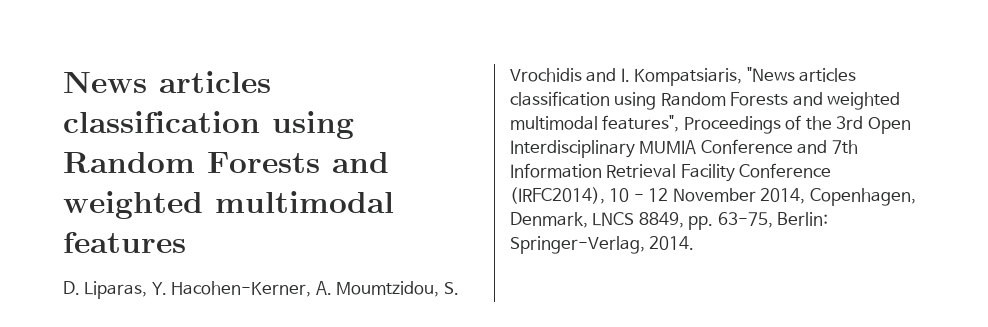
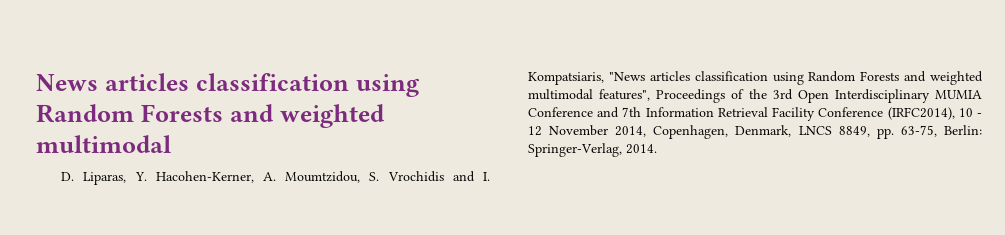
[63,232,186,253] features -> (171, 144) none

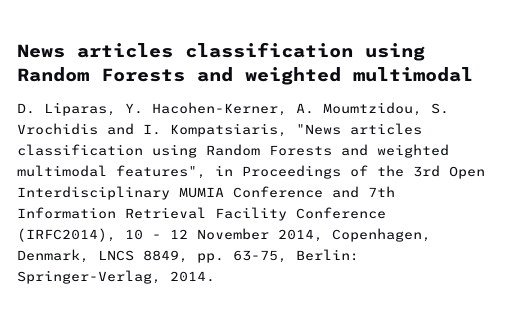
(651, 95) none -> [215,165,233,176] in

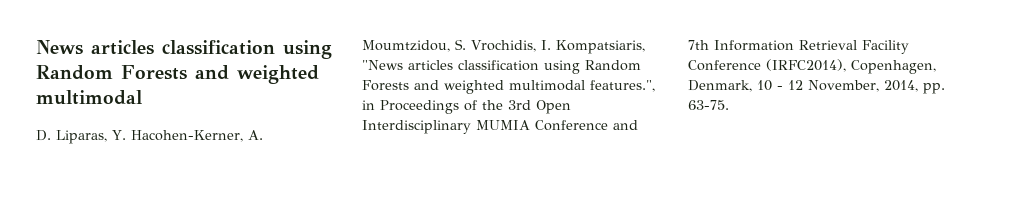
[17,123,134,135] Vrochidis and -> [471,40,536,52] Vrochidis,
[116,165,206,179] features", -> [590,80,655,92] features.",
(116, 235) none -> [851,60,936,74] [688,80,752,92] Copenhagen, Denmark,
[197,228,431,242] [17,249,359,263] [17,270,215,284] November 2014, Copenhagen, Denmark, LNCS 8849, pp. 63-75, Berlin: Springer-Verlag, 2014. -> [808,80,945,94] [688,100,729,110] November, 2014, pp. 63-75.

